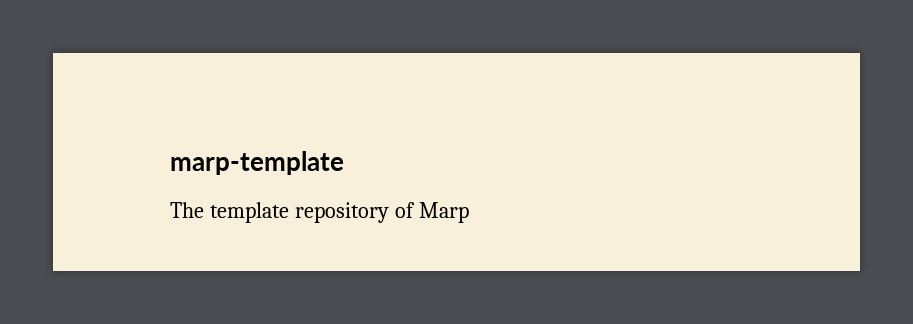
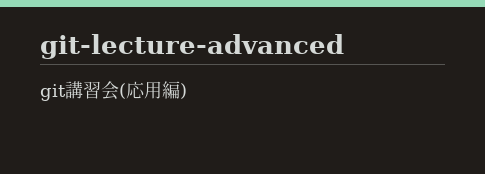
[170,151,344,175] [170,202,469,223] marp-template // The template repository of Marp -> [40,34,344,59] [40,81,187,101] git-lecture-advanced // git講習会(応用編)

